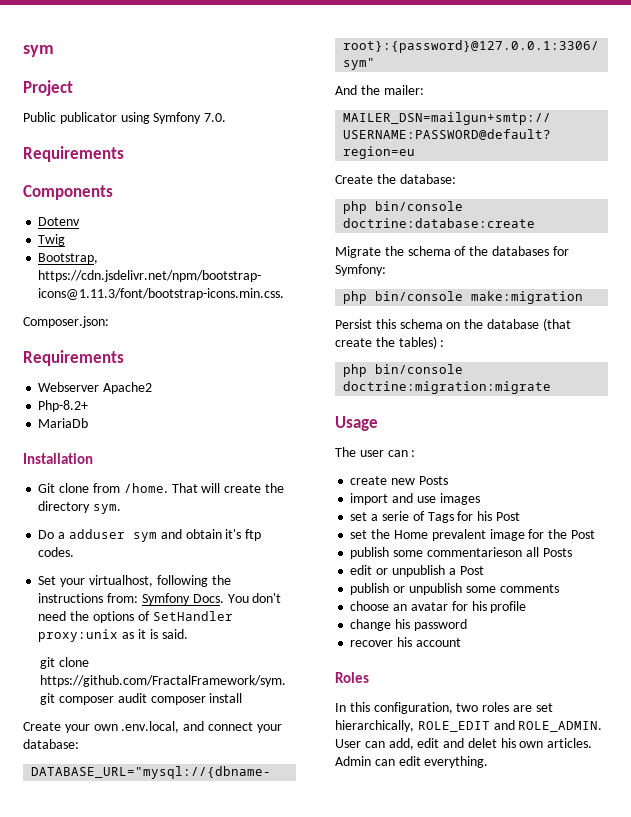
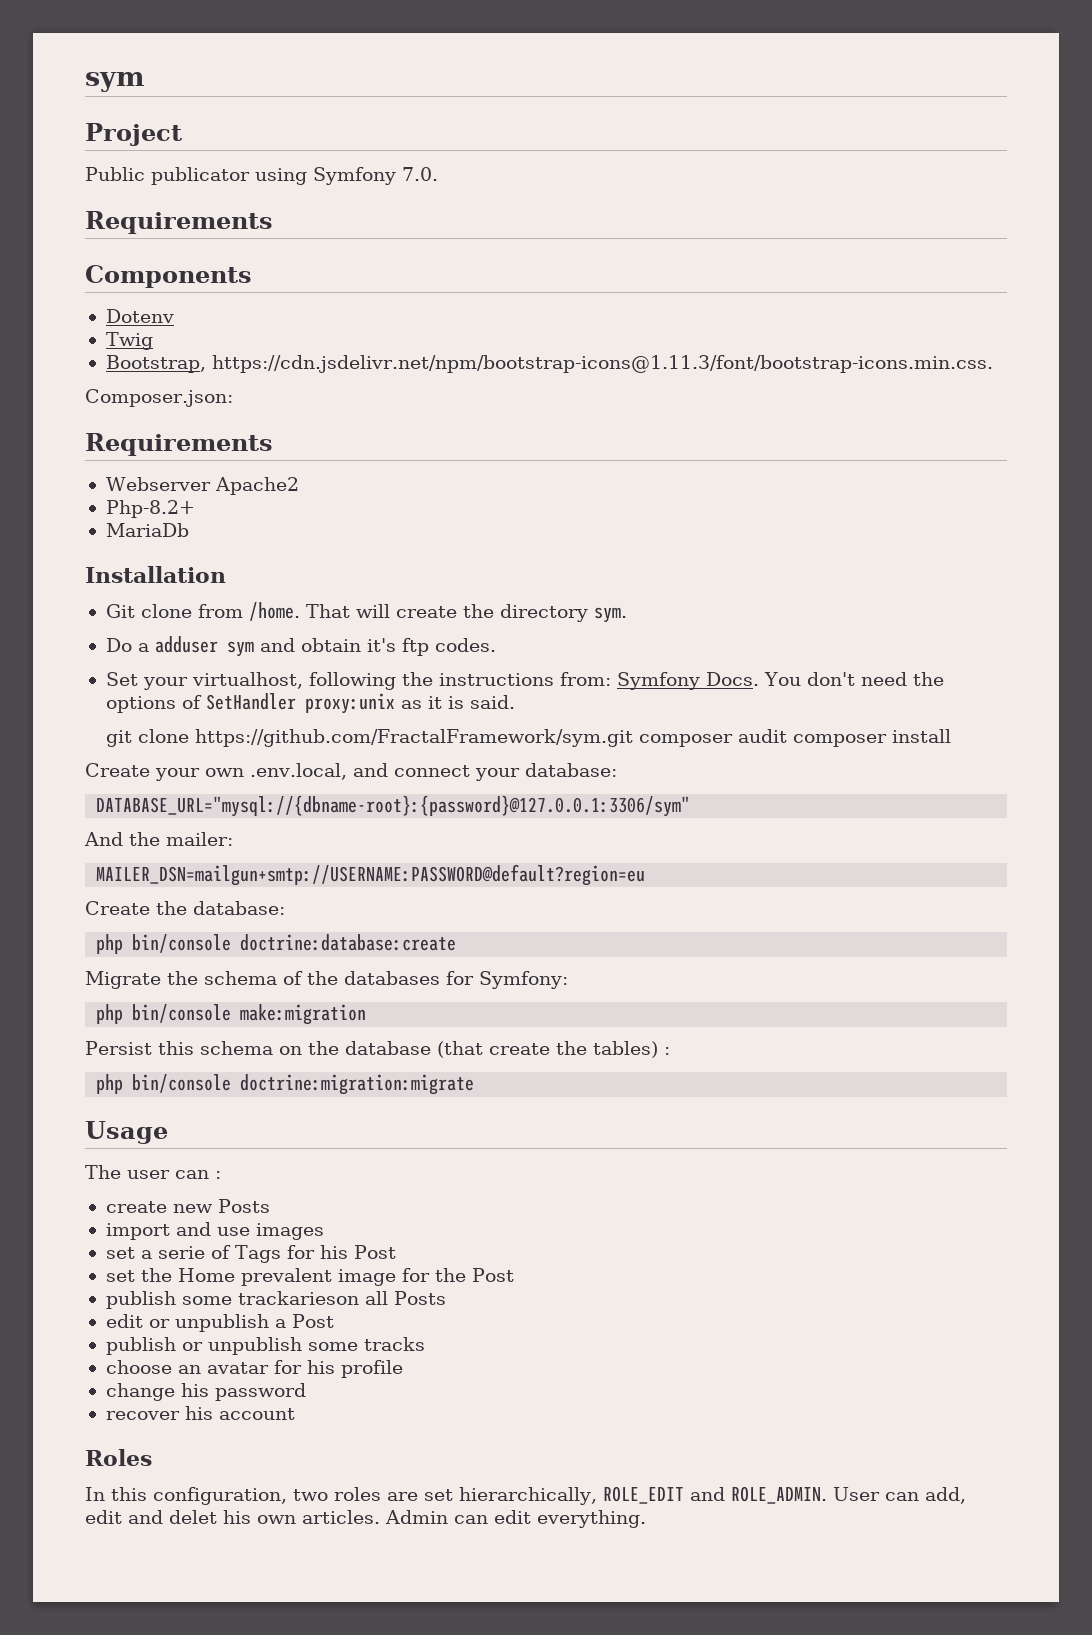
[426,547,522,557] commentarieson -> [237,1291,359,1305] trackarieson
[499,584,559,593] comments -> [363,1337,425,1351] tracks

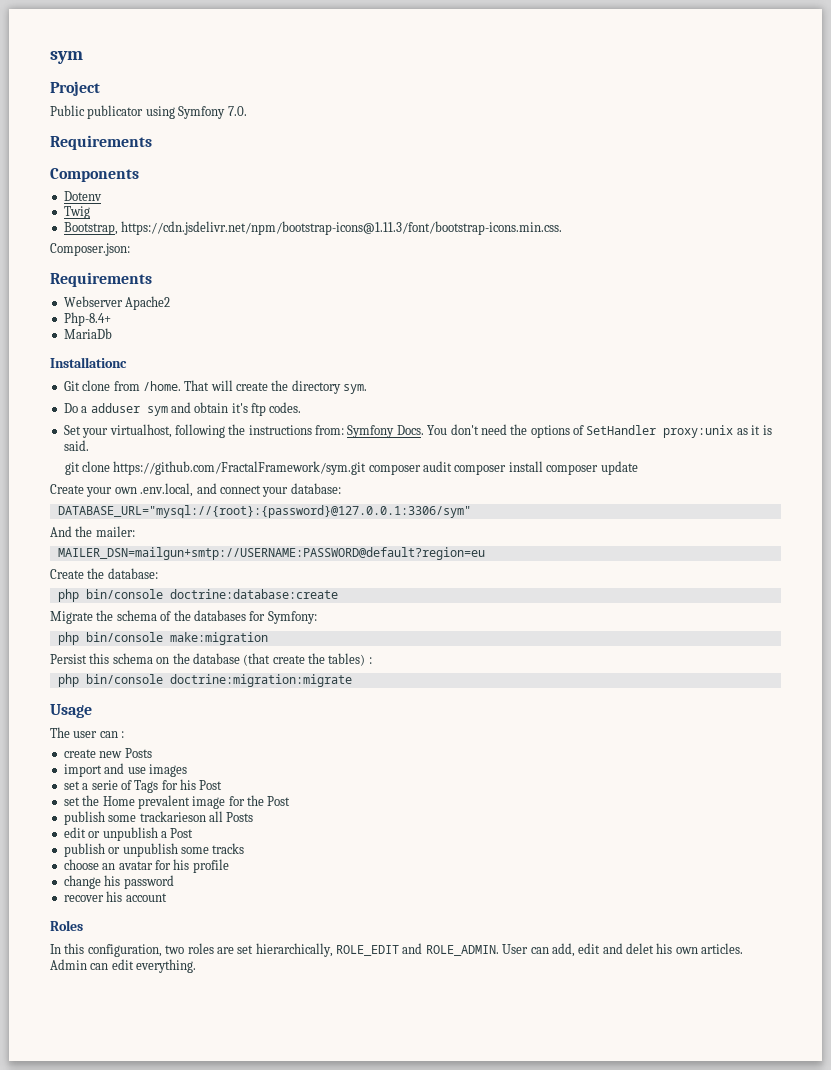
[105,500,195,518] Php-8.2+ -> [63,312,111,326] Php-8.4+
[85,566,226,583] Installation -> [50,357,127,368] Installationc
(952, 736) none -> [546,461,638,475] composer update
[96,795,691,817] DATABASE_URL="mysql://{dbname-root}:{password}@127.0.0.1:3306/sym" -> [57,505,471,518] DATABASE_URL="mysql://{root}:{password}@127.0.0.1:3306/sym"

